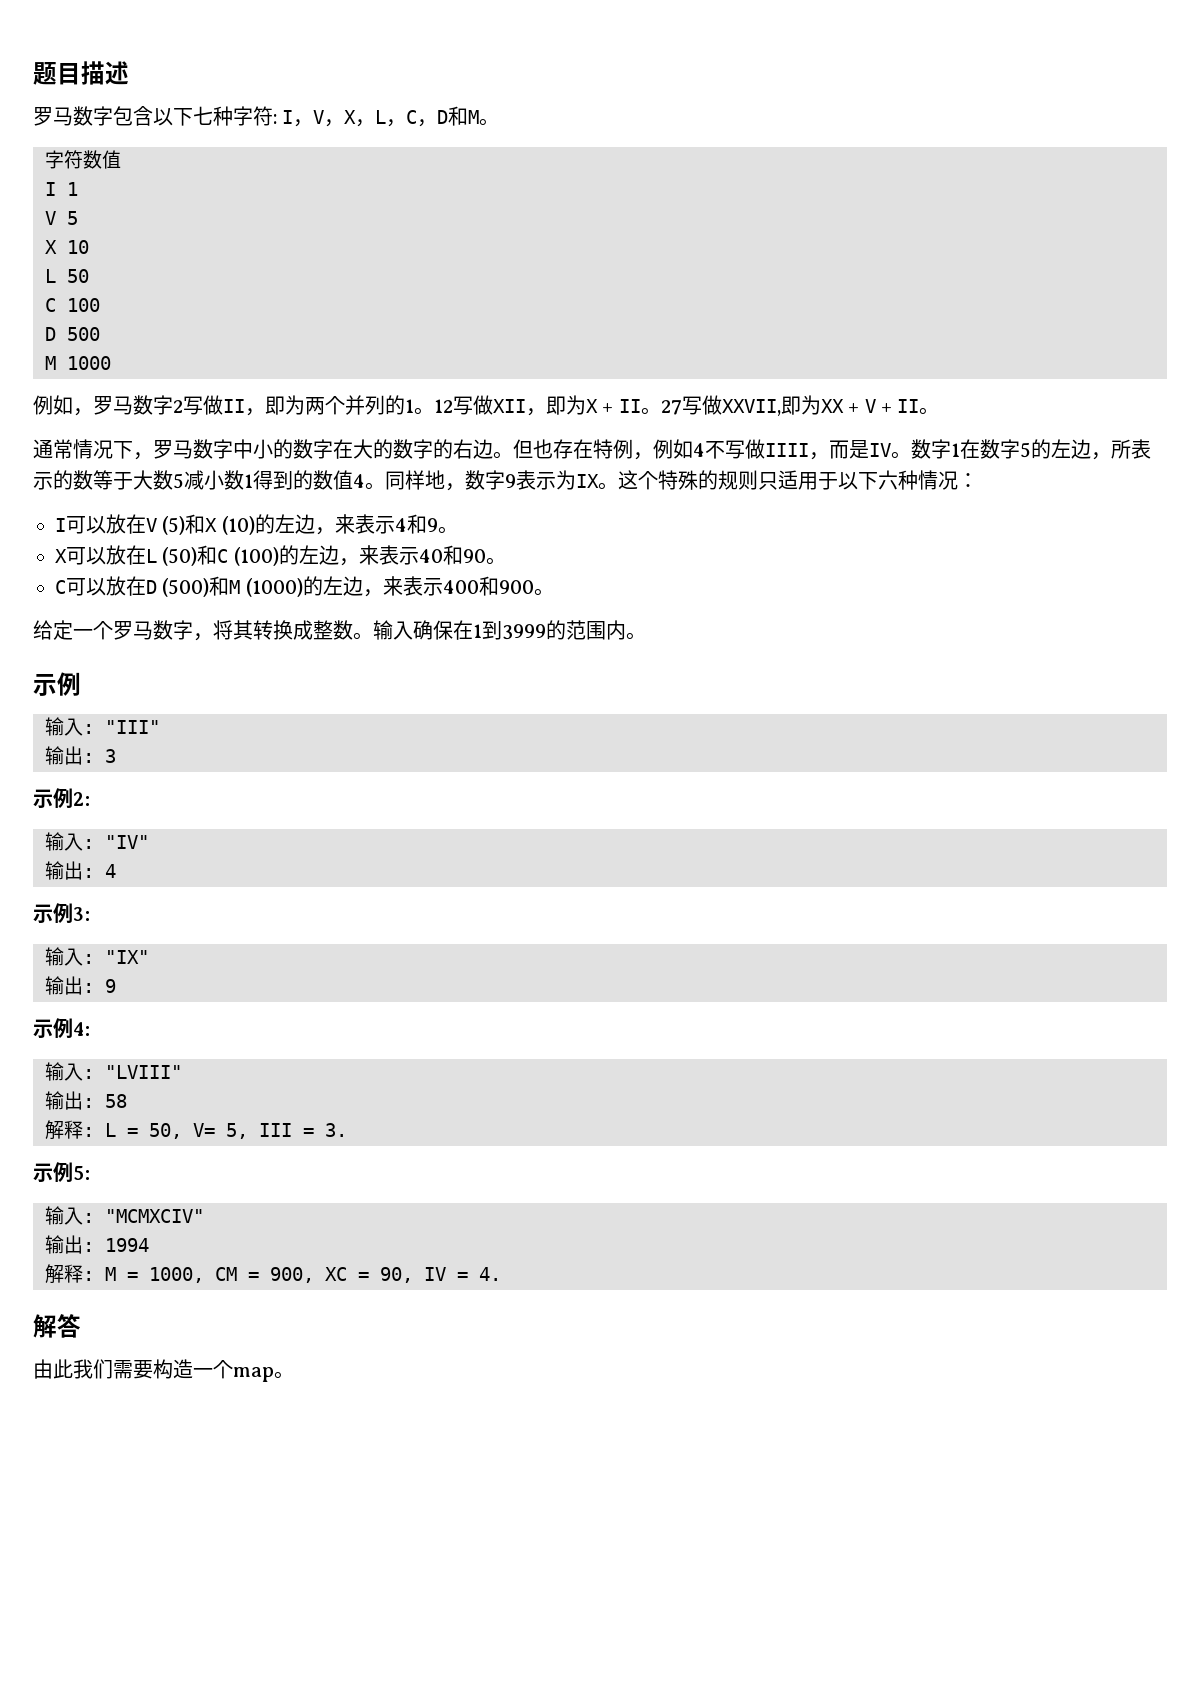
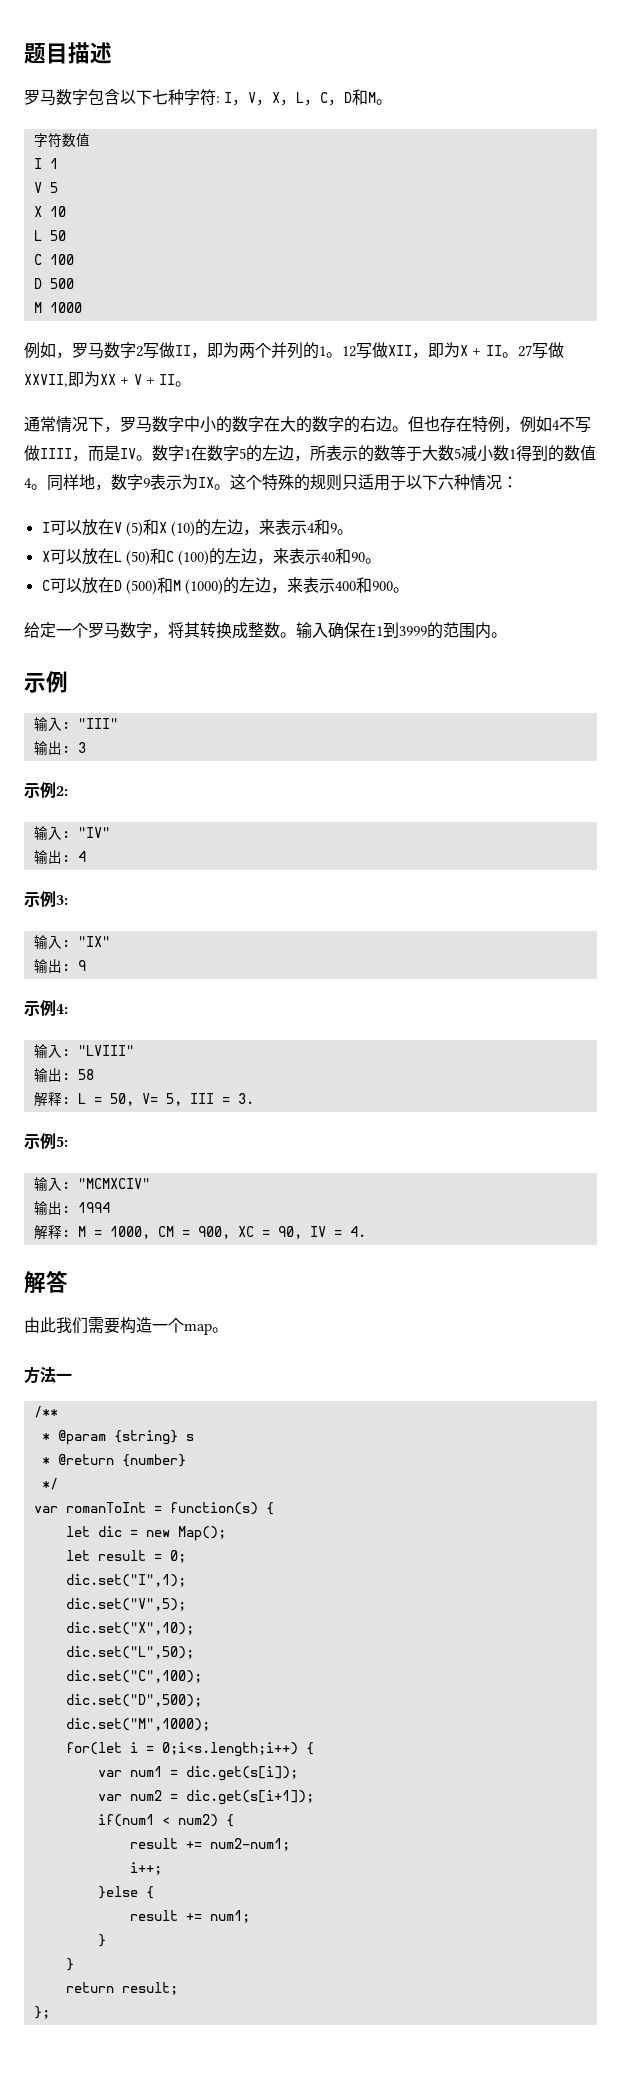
(294, 1375) none -> [24,1366,72,1384] [33,1406,58,1418] [41,1430,194,1445] [41,1454,186,1467] [41,1478,58,1490] [33,1502,274,1515] [65,1526,226,1541] [65,1550,186,1563] [65,1574,186,1587] [65,1598,186,1611] [65,1622,194,1635] [65,1646,194,1659] [65,1670,202,1683] [65,1694,202,1707] [65,1718,210,1731] [65,1742,314,1757] [97,1766,298,1781] [97,1790,314,1805] [97,1814,234,1827] [129,1838,290,1851] [129,1862,162,1875] [97,1886,154,1899] [129,1910,250,1923] [97,1934,106,1947] [65,1958,74,1971] [65,1982,178,1995] [33,2006,50,2019] // 方法一 // /** // * @param {string} s // * @return {number} // */ // var romanToInt = function(s) { // let dic = new Map(); // let result = 0; // dic.set("I",1); // dic.set("V",5); // dic.set("X",10); // dic.set("L",50); // dic.set("C",100); // dic.set("D",500); // dic.set("M",1000); // for(let i = 0;i<s.length;i++) { // var num1 = dic.get(s[i]); // var num2 = dic.get(s[i+1]); // if(num1 < num2) { // result += num2-num1; // i++; // }else { // result += num1; // } // } // return result; // };

